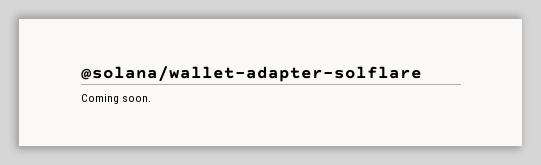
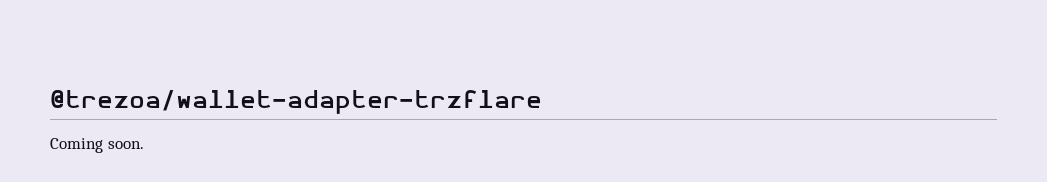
[81,66,422,82] @solana/wallet-adapter-solflare -> [50,90,542,114] @trezoa/wallet-adapter-trzflare

